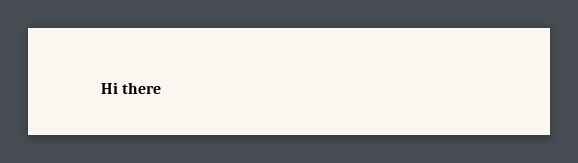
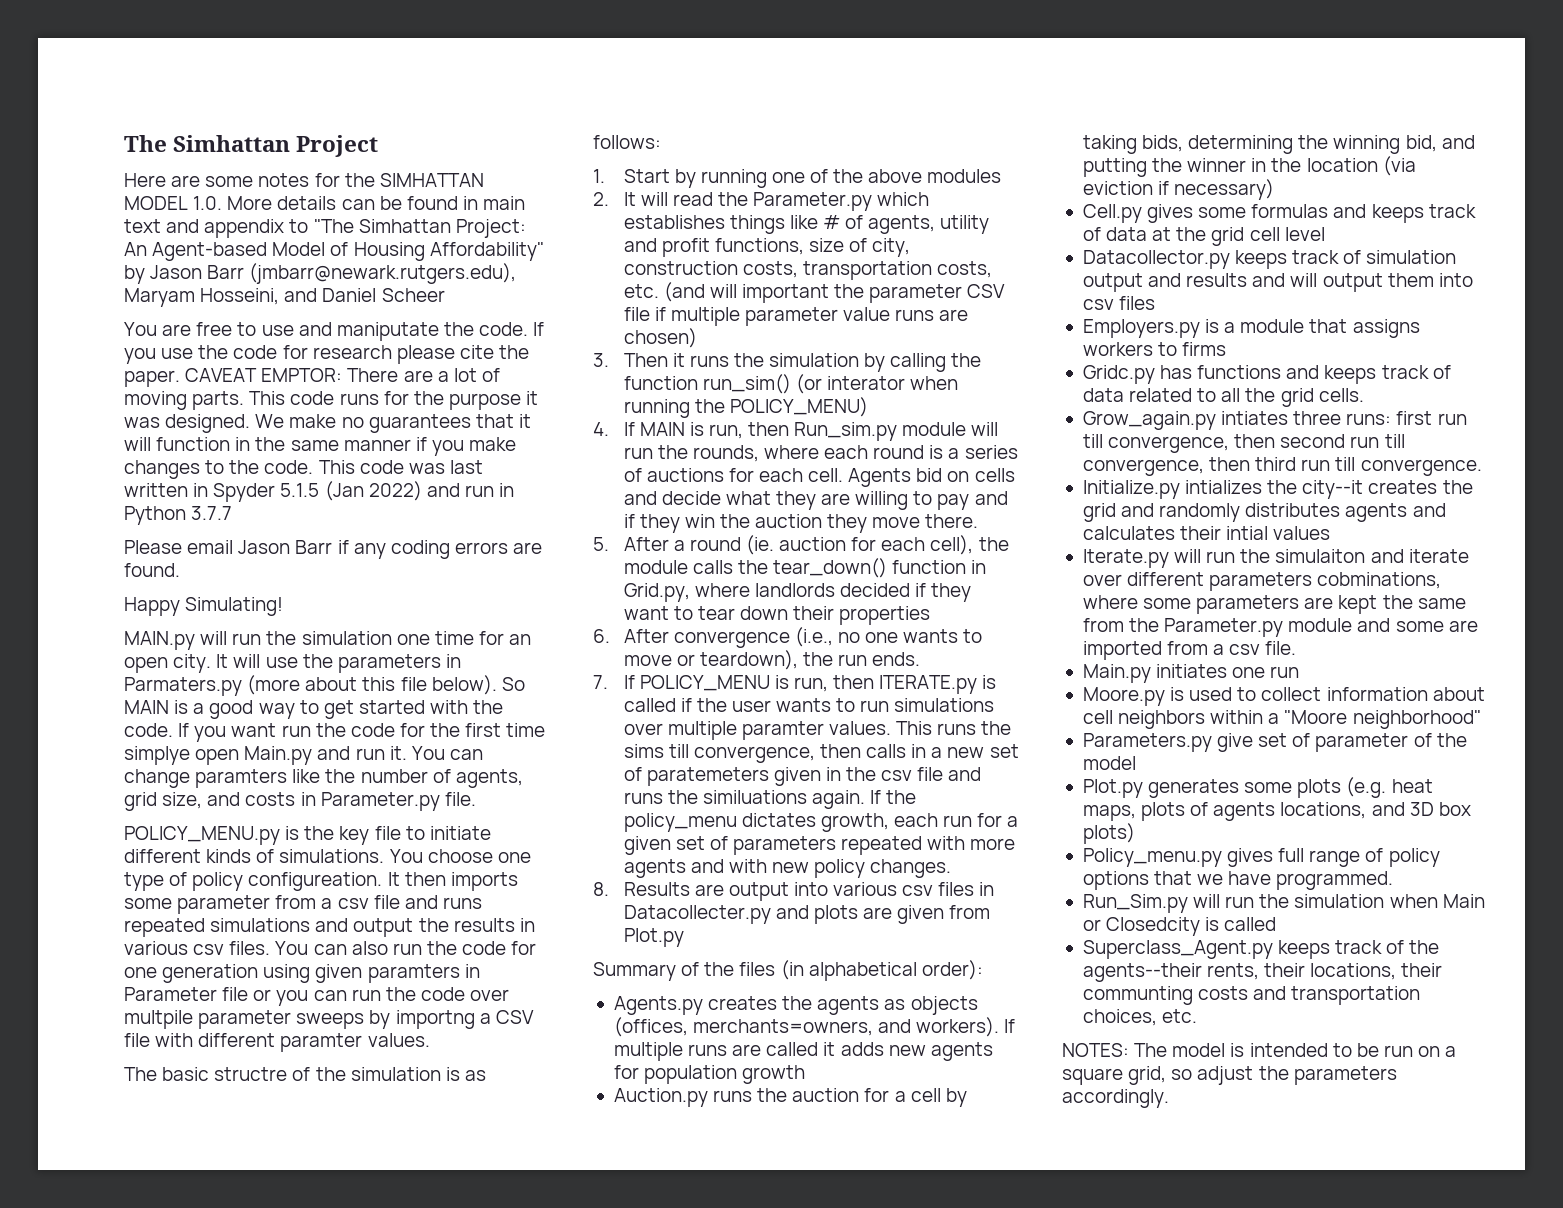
[101,82,162,94] Hi there -> [124,135,379,157] [124,173,484,187] [124,196,526,210] [124,219,526,238] [124,242,544,261] [124,263,517,284] [124,288,445,307] [124,322,545,341] [124,345,530,364] [124,368,500,387] [124,391,539,410] [124,414,531,433] [124,437,517,456] [124,460,483,479] [124,481,515,502] [124,506,233,525] [124,540,543,559] [124,563,180,577] [124,597,284,616] [124,631,532,650] [124,654,461,673] [124,675,525,696] [124,700,504,719] [124,723,546,742] [124,746,483,765] [124,769,523,788] [124,792,476,811] [124,826,491,845] [124,849,531,863] [124,872,518,891] [124,895,482,914] [124,918,535,937] [124,941,537,955] [124,964,480,983] [124,987,510,1006] [124,1010,534,1029] [124,1033,430,1052] [124,1067,486,1081] [593,135,661,149] [593,169,1002,188] [593,192,930,211] [623,215,990,234] [623,238,911,257] [623,261,992,280] [623,282,1006,303] [623,307,969,326] [623,328,697,348] [593,353,982,372] [623,374,959,394] [623,397,868,418] [593,422,999,441] [623,445,1018,462] [623,468,1015,487] [623,491,1008,510] [623,514,979,533] [593,535,1009,555] [623,558,987,578] [623,583,972,602] [623,606,931,625] [593,627,983,648] [623,650,921,670] [593,675,997,694] [623,698,995,712] [623,721,1012,740] [623,744,1019,763] [623,767,982,786] [623,790,917,809] [623,813,1019,832] [623,836,1016,855] [623,859,952,878] [593,882,995,901] [623,905,991,924] [623,928,684,947] [593,960,983,981] [613,996,978,1015] [613,1017,1016,1037] [613,1042,993,1061] [613,1065,806,1084] [613,1088,967,1107] [1082,135,1475,154] [1082,156,1416,177] [1082,179,1275,200] [1082,204,1476,223] [1082,227,1325,246] [1082,250,1457,269] [1082,273,1473,292] [1082,296,1156,310] [1082,319,1420,338] [1082,342,1227,356] [1082,365,1451,384] [1082,388,1364,407] [1082,411,1467,430] [1082,434,1405,453] [1082,457,1482,476] [1082,480,1473,499] [1082,503,1446,522] [1082,526,1331,540] [1082,549,1469,568] [1082,572,1442,591] [1082,595,1466,614] [1082,618,1478,637] [1082,641,1297,660] [1082,664,1300,683] [1082,687,1485,706] [1082,710,1481,729] [1082,733,1467,752] [1082,756,1136,770] [1082,777,1433,798] [1082,802,1471,821] [1082,823,1135,844] [1082,848,1440,867] [1082,871,1394,890] [1082,894,1485,913] [1082,917,1277,936] [1082,940,1440,959] [1082,963,1443,982] [1082,986,1421,1005] [1082,1009,1198,1026] [1062,1043,1457,1057] [1062,1066,1397,1085] [1062,1089,1169,1108] The Simhattan Project // Here are some notes for the SIMHATTAN MODEL 1.0. More details can be found in main text and appendix to "The Simhattan Project: An Agent-based Model of Housing Affordability" by Jason Barr (jmbarr@newark.rutgers.edu), Maryam Hosseini, and Daniel Scheer // You are free to use and maniputate the code. If you use the code for research please cite the paper. CAVEAT EMPTOR: There are a lot of moving parts. This code runs for the purpose it was designed. We make no guarantees that it will function in the same manner if you make changes to the code. This code was last written in Spyder 5.1.5 (Jan 2022) and run in Python 3.7.7 // Please email Jason Barr if any coding errors are found. // Happy Simulating! // MAIN.py will run the simulation one time for an open city. It will use the parameters in Parmaters.py (more about this file below). So MAIN is a good way to get started with the code. If you want run the code for the first time simplye open Main.py and run it. You can change paramters like the number of agents, grid size, and costs in Parameter.py file. // POLICY_MENU.py is the key file to initiate different kinds of simulations. You choose one type of policy configureation. It then imports some parameter from a csv file and runs repeated simulations and output the results in various csv files. You can also run the code for one generation using given paramters in Parameter file or you can run the code over multpile parameter sweeps by importng a CSV file with different paramter values. // The basic structre of the simulation is as follows: // 1. Start by running one of the above modules // 2. It will read the Parameter.py which establishes things like # of agents, utility and profit functions, size of city, construction costs, transportation costs, etc. (and will important the parameter CSV file if multiple parameter value runs are chosen) // 3. Then it runs the simulation by calling the function run_sim() (or interator when running the POLICY_MENU) // 4. If MAIN is run, then Run_sim.py module will run the rounds, where each round is a series of auctions for each cell. Agents bid on cells and decide what they are willing to pay and if they win the auction they move there. // 5. After a round (ie. auction for each cell), the module calls the tear_down() function in Grid.py, where landlords decided if they want to tear down their properties // 6. After convergence (i.e., no one wants to move or teardown), the run ends. // 7. If POLICY_MENU is run, then ITERATE.py is called if the user wants to run simulations over multiple paramter values. This runs the sims till convergence, then calls in a new set of paratemeters given in the csv file and runs the similuations again. If the policy_menu dictates growth, each run for a given set of parameters repeated with more agents and with new policy changes. // 8. Results are output into various csv files in Datacollecter.py and plots are given from Plot.py // Summary of the files (in alphabetical order): // Agents.py creates the agents as objects (offices, merchants=owners, and workers). If multiple runs are called it adds new agents for population growth // Auction.py runs the auction for a cell by taking bids, determining the winning bid, and putting the winner in the location (via eviction if necessary) // Cell.py gives some formulas and keeps track of data at the grid cell level // Datacollector.py keeps track of simulation output and results and will output them into csv files // Employers.py is a module that assigns workers to firms // Gridc.py has functions and keeps track of data related to all the grid cells. // Grow_again.py intiates three runs: first run till convergence, then second run till convergence, then third run till convergence. // Initialize.py intializes the city--it creates the grid and randomly distributes agents and calculates their intial values // Iterate.py will run the simulaiton and iterate over different parameters cobminations, where some parameters are kept the same from the Parameter.py module and some are imported from a csv file. // Main.py initiates one run // Moore.py is used to collect information about cell neighbors within a "Moore neighborhood" // Parameters.py give set of parameter of the model // Plot.py generates some plots (e.g. heat maps, plots of agents locations, and 3D box plots) // Policy_menu.py gives full range of policy options that we have programmed. // Run_Sim.py will run the simulation when Main or Closedcity is called // Superclass_Agent.py keeps track of the agents--their rents, their locations, their communting costs and transportation choices, etc. // NOTES: The model is intended to be run on a square grid, so adjust the parameters accordingly.

